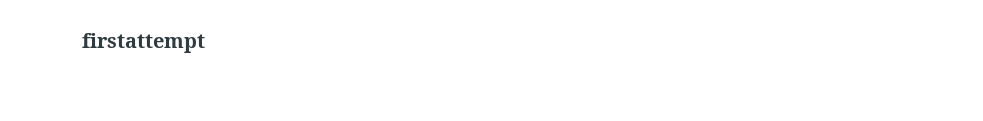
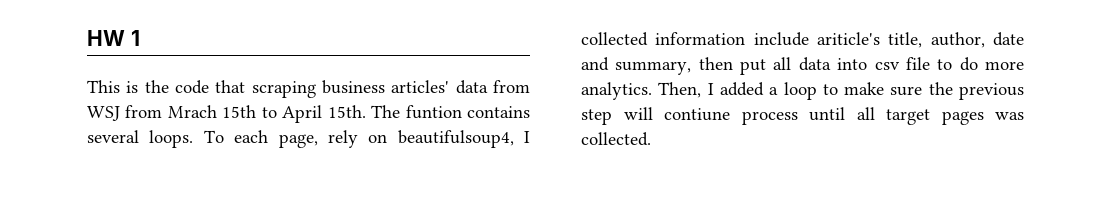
[82,33,205,53] firstattempt -> [87,30,140,46] [87,80,530,98] [87,105,531,123] [87,130,530,148] [581,32,1024,48] [581,57,1024,75] [581,82,1024,100] [581,107,1024,125] [581,132,651,146] HW 1 // This is the code that scraping business articles' data from WSJ from Mrach 15th to April 15th. The funtion contains several loops. To each page, rely on beautifulsoup4, I collected information include ariticle's title, author, date and summary, then put all data into csv file to do more analytics. Then, I added a loop to make sure the previous step will contiune process until all target pages was collected.

